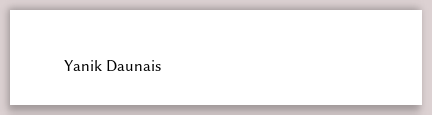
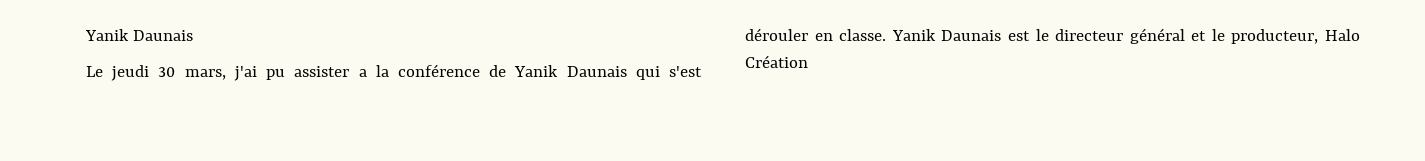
[64,60,162,72] Yanik Daunais -> [85,29,193,41] [86,64,702,81] [745,28,1360,44] [745,55,808,68] Yanik Daunais // Le jeudi 30 mars, j'ai pu assister a la conférence de Yanik Daunais qui s'est dérouler en classe. Yanik Daunais est le directeur général et le producteur, Halo Création

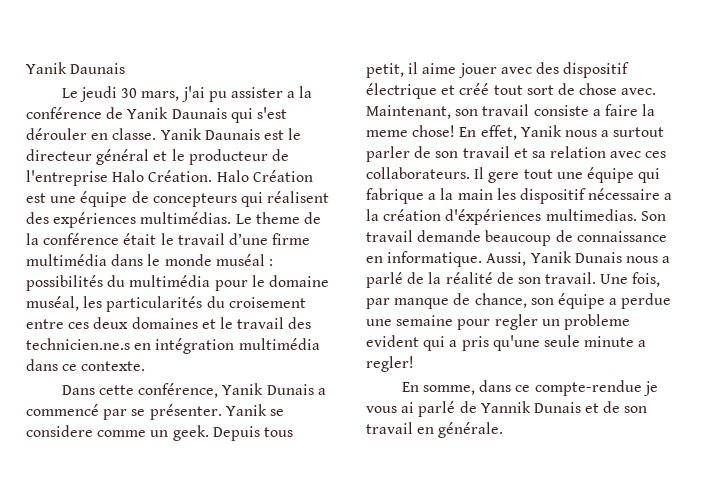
[1231,29,1360,44] [745,55,808,68] producteur, Halo Création -> [188,149,289,165] [26,170,313,186] [26,191,330,207] [26,212,321,228] [26,233,311,245] [26,254,273,266] [26,275,329,291] [26,296,306,312] [26,317,312,329] [26,338,320,354] [26,359,146,371] [61,383,326,398] [26,404,284,420] [26,425,293,441] [366,62,630,78] [366,83,657,99] [366,104,656,119] [366,125,665,140] [366,146,667,162] [366,167,661,183] [366,188,673,204] [366,209,666,225] [366,230,667,246] [366,251,671,267] [366,272,661,288] [366,293,672,309] [366,314,630,330] [366,335,647,351] [366,356,414,372] [401,380,658,396] [366,401,648,417] [366,422,504,438] producteur de l'entreprise Halo Création. Halo Création est une équipe de concepteurs qui réalisent des expériences multimédias. Le theme de la conférence était le travail d’une firme multimédia dans le monde muséal : possibilités du multimédia pour le domaine muséal, les particularités du croisement entre ces deux domaines et le travail des technicien.ne.s en intégration multimédia dans ce contexte. // Dans cette conférence, Yanik Dunais a commencé par se présenter. Yanik se considere comme un geek. Depuis tous petit, il aime jouer avec des dispositif électrique et créé tout sort de chose avec. Maintenant, son travail consiste a faire la meme chose! En effet, Yanik nous a surtout parler de son travail et sa relation avec ces collaborateurs. Il gere tout une équipe qui fabrique a la main les dispositif nécessaire a la création d'éxpériences multimedias. Son travail demande beaucoup de connaissance en informatique. Aussi, Yanik Dunais nous a parlé de la réalité de son travail. Une fois, par manque de chance, son équipe a perdue une semaine pour regler un probleme evident qui a pris qu'une seule minute a regler! // En somme, dans ce compte-rendue je vous ai parlé de Yannik Dunais et de son travail en générale.

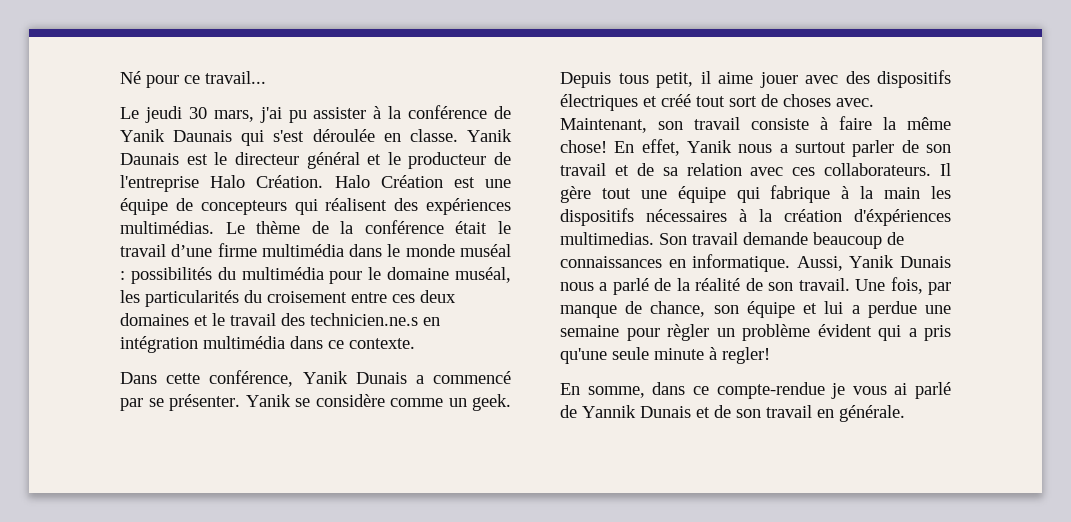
[26,62,126,74] Yanik Daunais -> [120,71,266,88] Né pour ce travail...
[287,91,296,98] a -> [373,106,382,119] à
[26,128,87,140] dérouler -> [312,129,375,142] déroulée
[255,212,300,224] theme -> [256,221,301,234] thème
[26,425,93,437] considere -> [315,394,385,407] considère
[563,62,630,78] [366,83,437,99] dispositif électrique -> [877,70,951,88] [560,94,638,111] dispositifs électriques
[579,83,618,95] chose -> [783,94,831,107] choses
[592,109,601,116] a -> [820,117,828,130] à
[366,130,408,137] meme -> [907,117,951,130] même
(528, 153) none -> [636,163,654,176] de
[488,172,520,183] gere -> [560,186,591,203] gère
[428,193,437,200] a -> [841,186,850,199] à
[519,188,673,204] dispositif nécessaire a -> [560,208,747,226] dispositifs nécessaires à
[576,231,667,242] connaissance -> [560,256,662,268] connaissances
(605, 301) none -> [803,301,844,314] et lui
[494,314,630,330] [366,335,419,347] regler un probleme evident -> [667,324,872,341] règler un problème évident
[638,340,647,347] a -> [709,347,717,360] à

